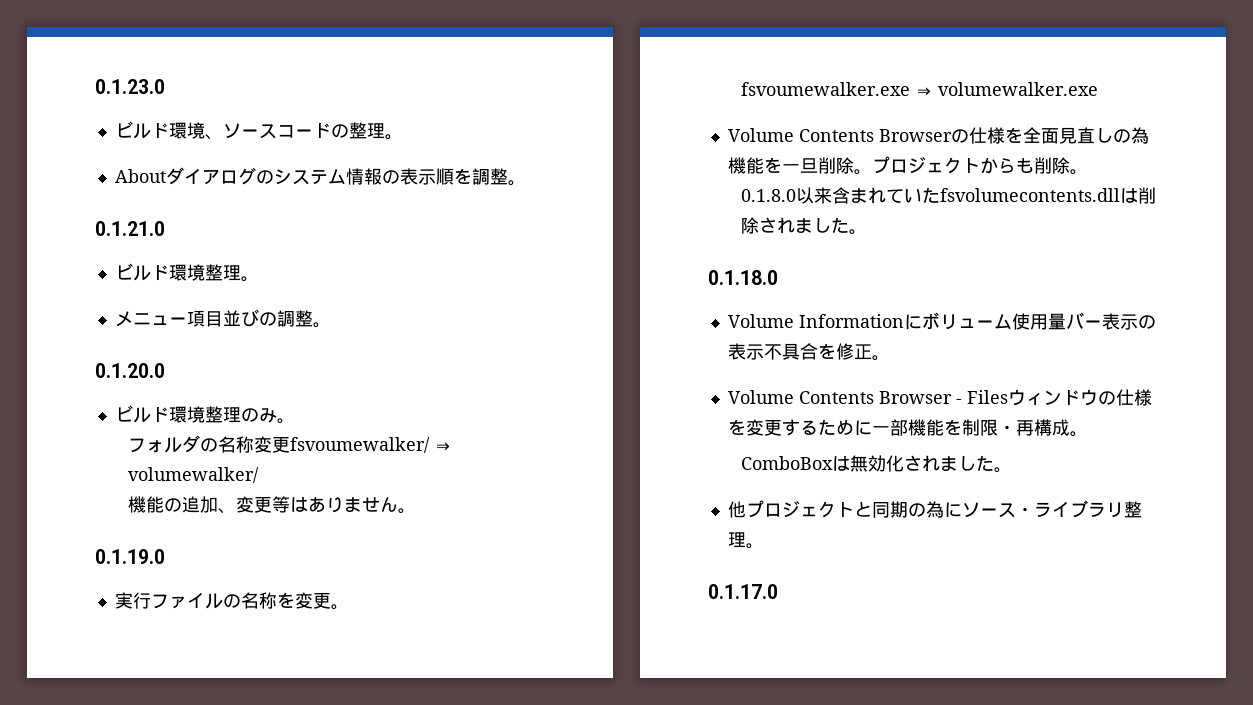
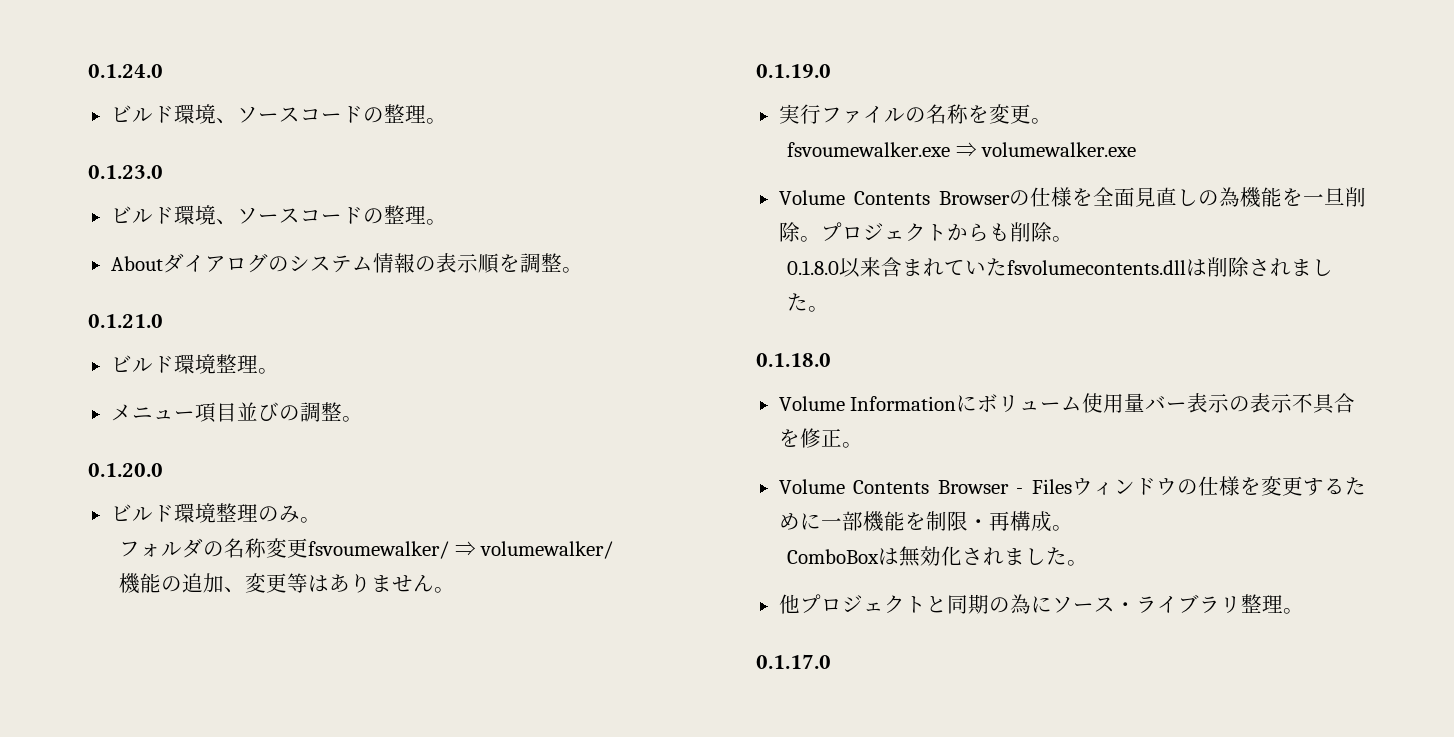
(95, 86) none -> [88,64,163,78] [110,104,447,124] 0.1.24.0 // ビルド環境、ソースコードの整理。 //

